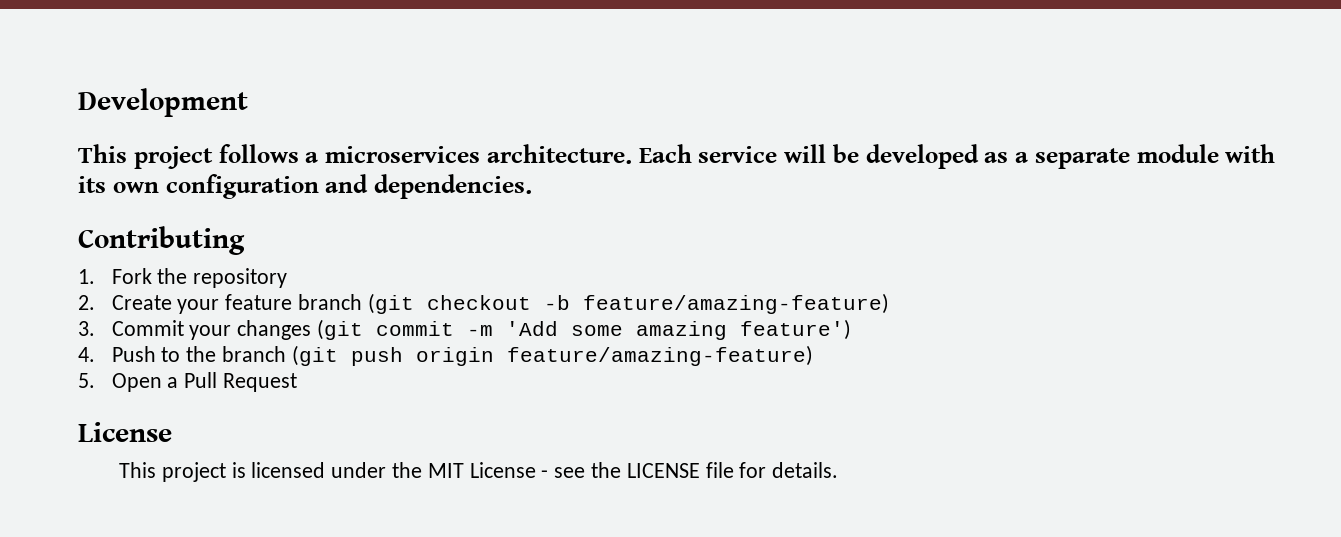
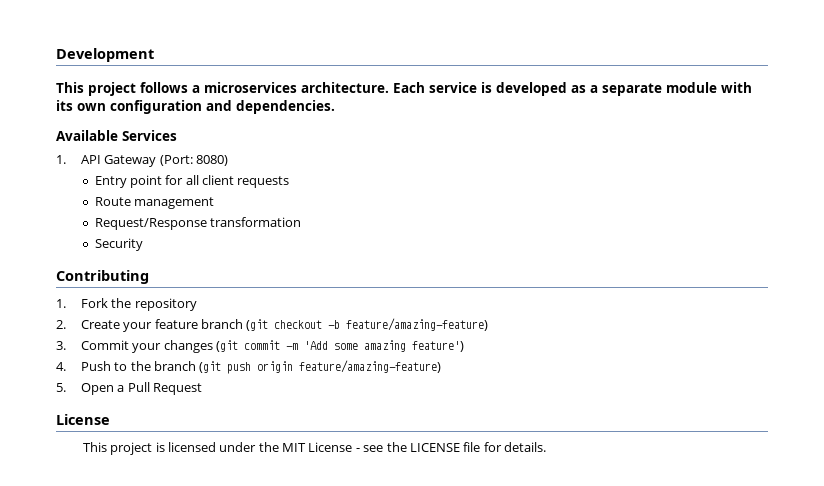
[784,144,859,163] will be -> [481,82,492,93] is
(532, 186) none -> [56,130,177,141] [56,155,228,167] [94,175,290,188] [94,197,214,209] [94,217,301,230] [94,238,143,251] // Available Services // 1. API Gateway (Port: 8080) // Entry point for all client requests // Route management // Request/Response transformation // Security

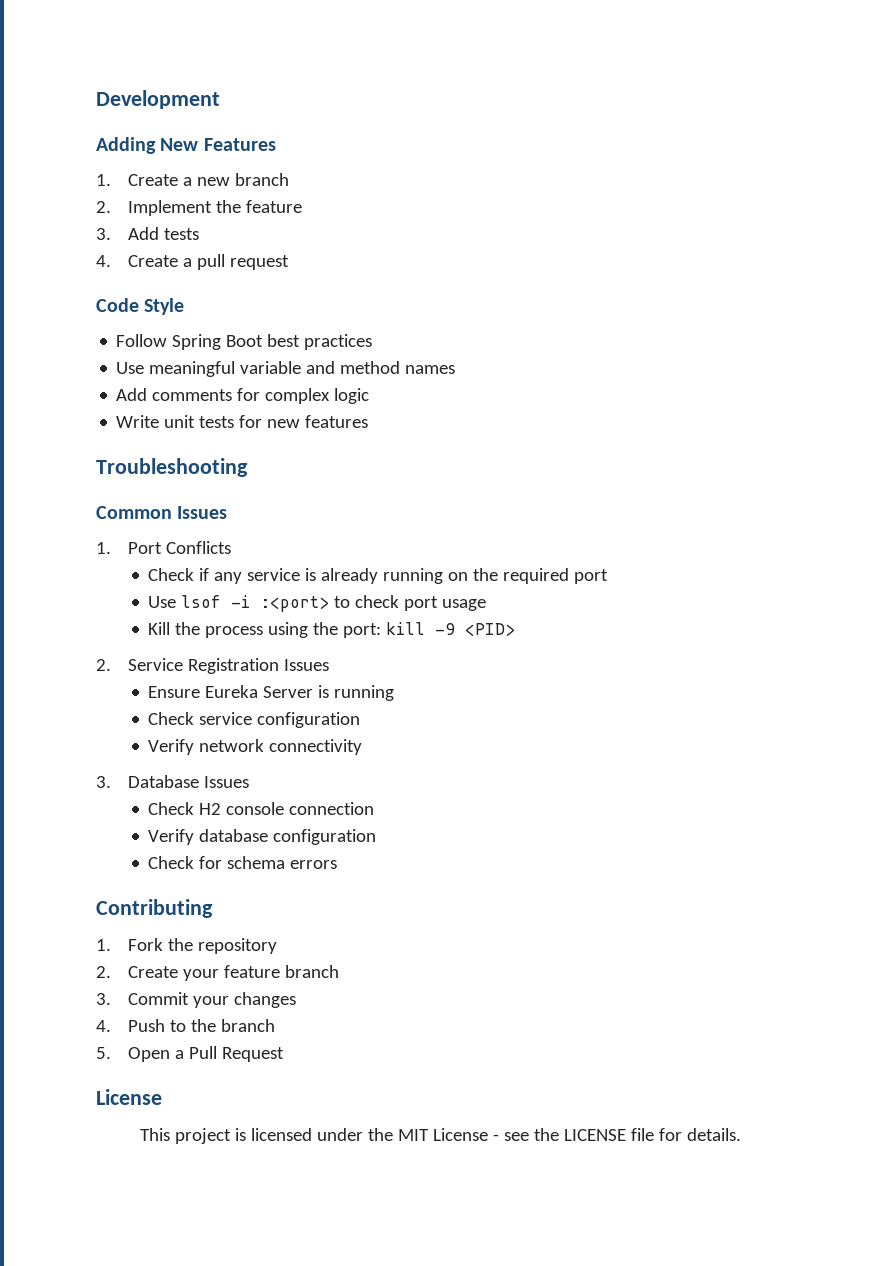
[56,82,752,96] [56,100,335,114] [56,130,177,141] [56,155,228,167] [94,175,290,188] [94,197,214,209] [94,217,301,230] [94,238,143,251] This project follows a microservices architecture. Each service is developed as a separate module with its own configuration and dependencies. // Available Services // 1. API Gateway (Port: 8080) // Entry point for all client requests // Route management // Request/Response transformation // Security -> [96,137,276,154] [96,173,290,186] [96,200,303,216] [96,227,200,240] [96,254,290,270] [96,298,185,315] [116,334,373,350] [116,361,456,377] [116,388,370,404] [116,415,369,428] [96,458,248,477] [96,506,228,519] [96,541,232,554] [148,568,609,584] [148,595,487,612] [148,622,516,638] [96,658,330,674] [148,685,395,701] [148,712,361,728] [148,739,363,755] [96,775,250,788] [148,802,375,815] [148,829,377,845] [148,856,338,869] Adding New Features // 1. Create a new branch // 2. Implement the feature // 3. Add tests // 4. Create a pull request // Code Style // Follow Spring Boot best practices // Use meaningful variable and method names // Add comments for complex logic // Write unit tests for new features // Troubleshooting // Common Issues // 1. Port Conflicts // Check if any service is already running on the required port // Use lsof -i :<port> to check port usage // Kill the process using the port: kill -9 <PID> // 2. Service Registration Issues // Ensure Eureka Server is running // Check service configuration // Verify network connectivity // 3. Database Issues // Check H2 console connection // Verify database configuration // Check for schema errors
[246,318,489,331] (git checkout -b feature/amazing-feature) -> (340, 971) none
[215,340,464,352] (git commit -m 'Add some amazing feature') -> (297, 1000) none
[199,360,442,374] (git push origin feature/amazing-feature) -> (276, 1025) none

